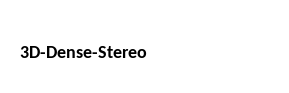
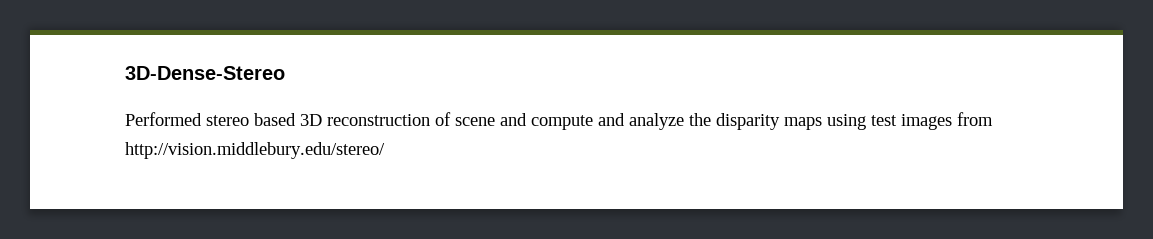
(147, 52) none -> [125,112,993,130] [125,142,385,159] // Performed stereo based 3D reconstruction of scene and compute and analyze the disparity maps using test images from http://vision.middlebury.edu/stereo/

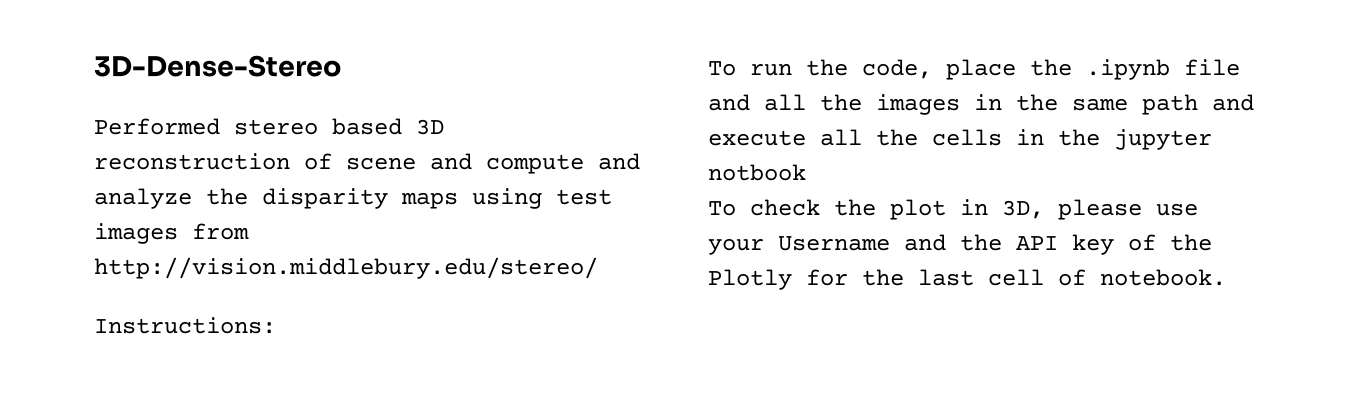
(385, 150) none -> [94,317,276,334] [708,59,1240,80] [708,94,1254,115] [708,129,1212,150] [708,164,806,181] [708,199,1198,220] [708,234,1212,255] [708,269,1226,290] // Instructions: // To run the code, place the .ipynb file and all the images in the same path and execute all the cells in the jupyter notbook // To check the plot in 3D, please use your Username and the API key of the Plotly for the last cell of notebook.

